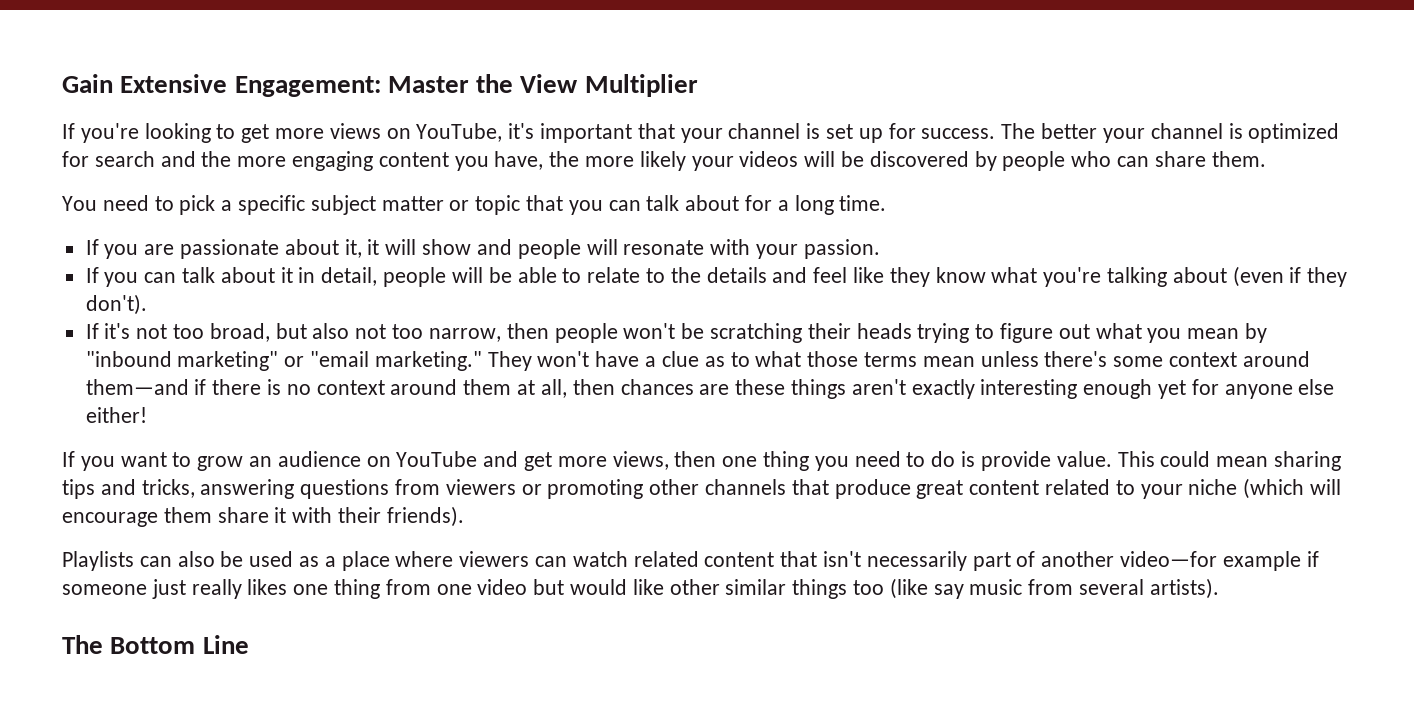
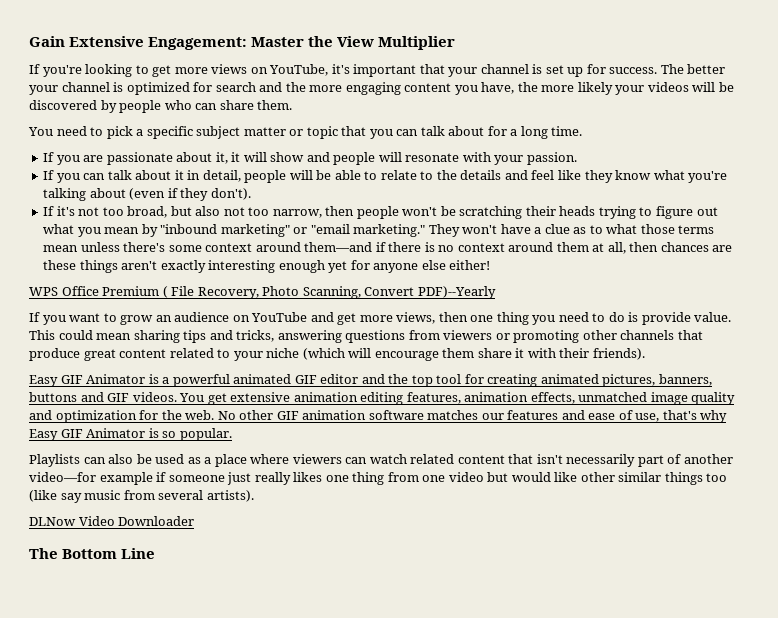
(147, 415) none -> [29,286,496,299] // WPS Office Premium ( File Recovery, Photo Scanning, Convert PDF)--Yearly
(464, 516) none -> [29,374,712,387] [29,392,736,405] [29,410,728,423] [29,428,232,441] // Easy GIF Animator is a powerful animated GIF editor and the top tool for creating animated pictures, banners, buttons and GIF videos. You get extensive animation editing features, animation effects, unmatched image quality and optimization for the web. No other GIF animation software matches our features and ease of use, that's why Easy GIF Animator is so popular.
(1219, 588) none -> [29,516,195,526] // DLNow Video Downloader

